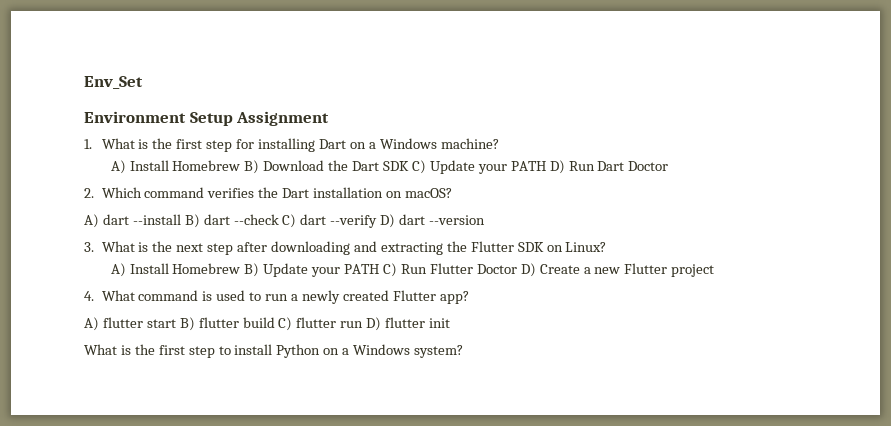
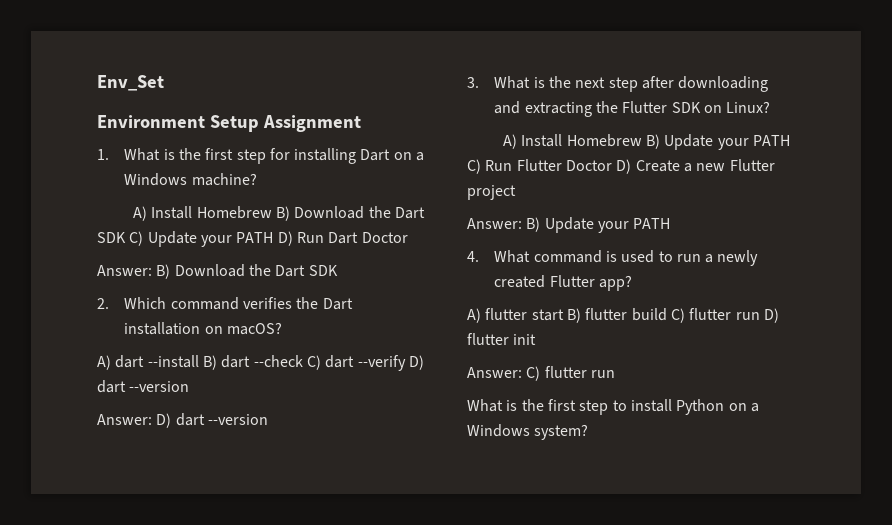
(669, 166) none -> [97,264,338,279] // Answer: B) Download the Dart SDK
(486, 220) none -> [97,413,268,428] // Answer: D) dart --version
(715, 270) none -> [467,217,671,233] // Answer: B) Update your PATH
(451, 323) none -> [467,366,615,381] // Answer: C) flutter run

